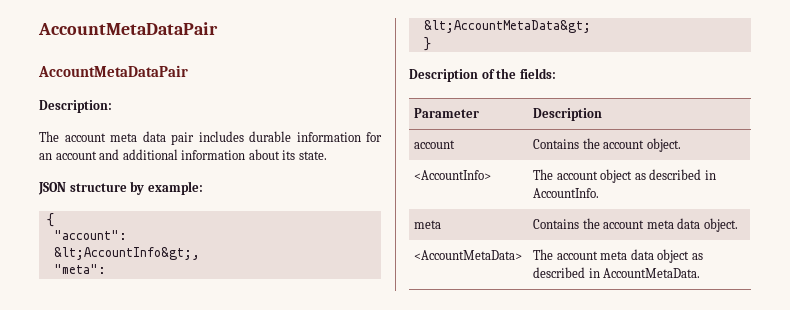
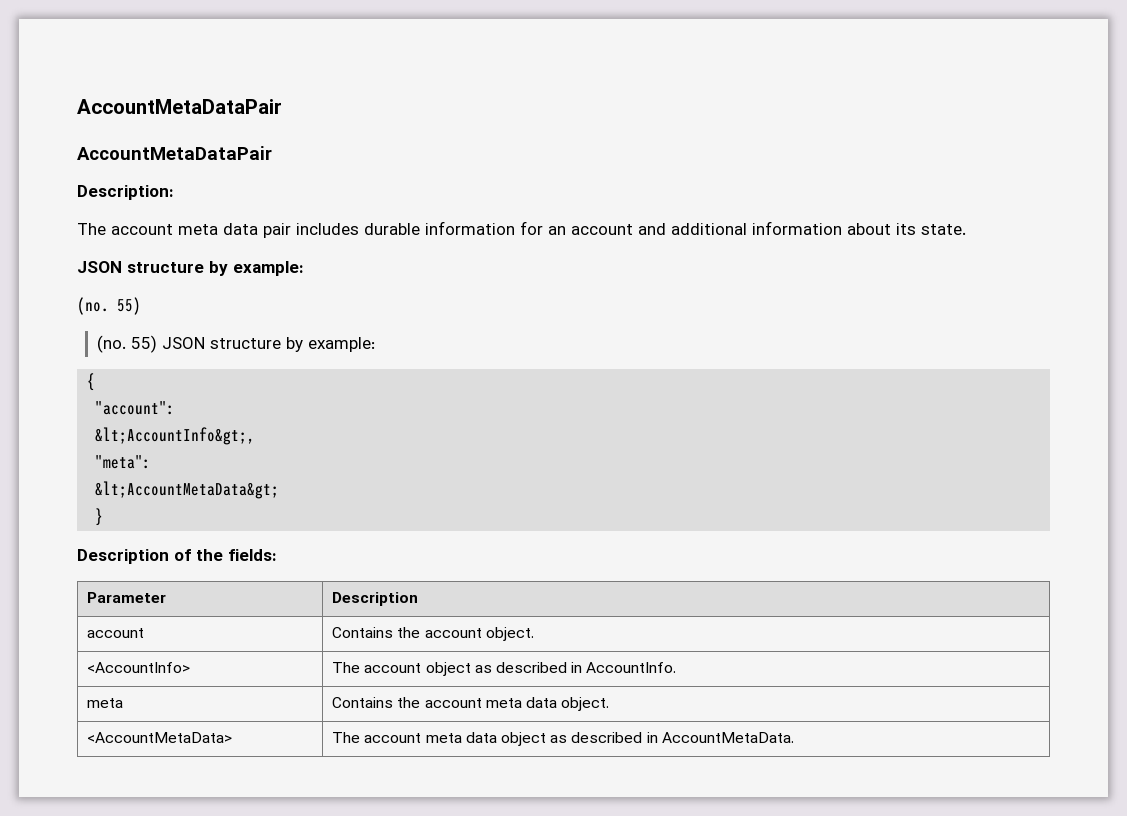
(203, 188) none -> [77,297,141,315] [97,335,376,353] // (no. 55) // (no. 55) JSON structure by example:

